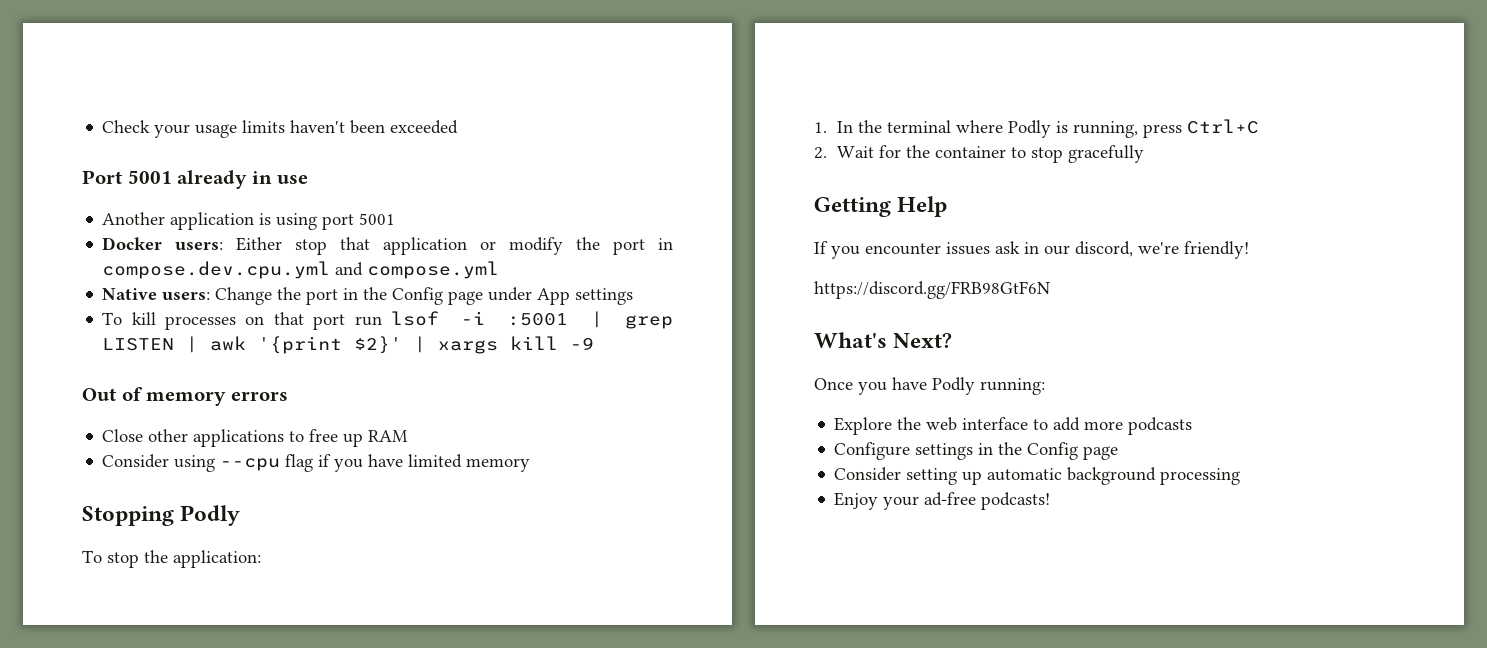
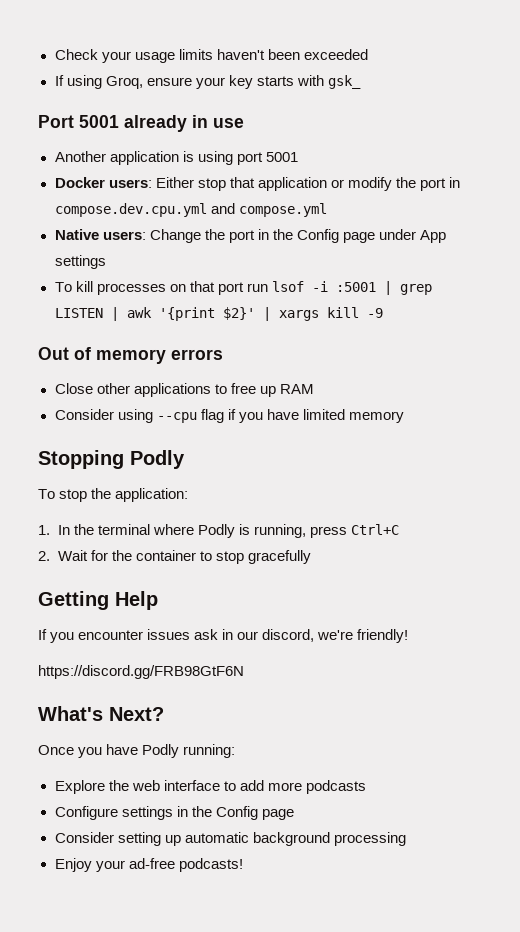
(459, 127) none -> [54,75,361,89] // If using Groq, ensure your key starts with gsk_

